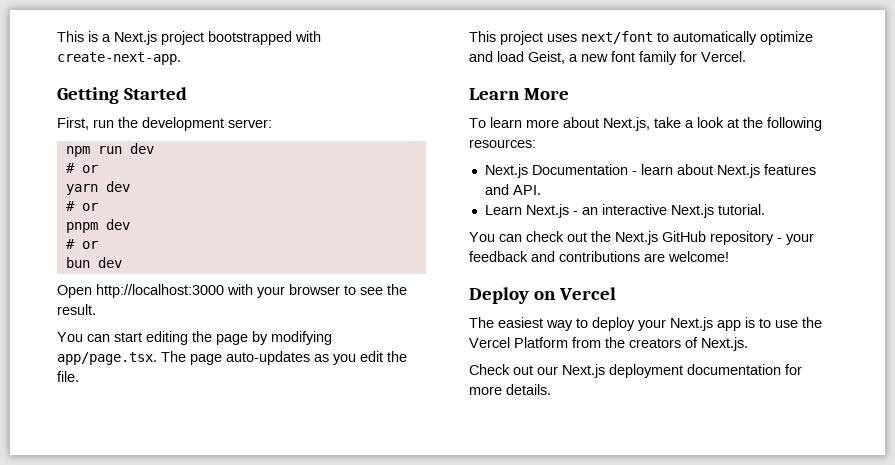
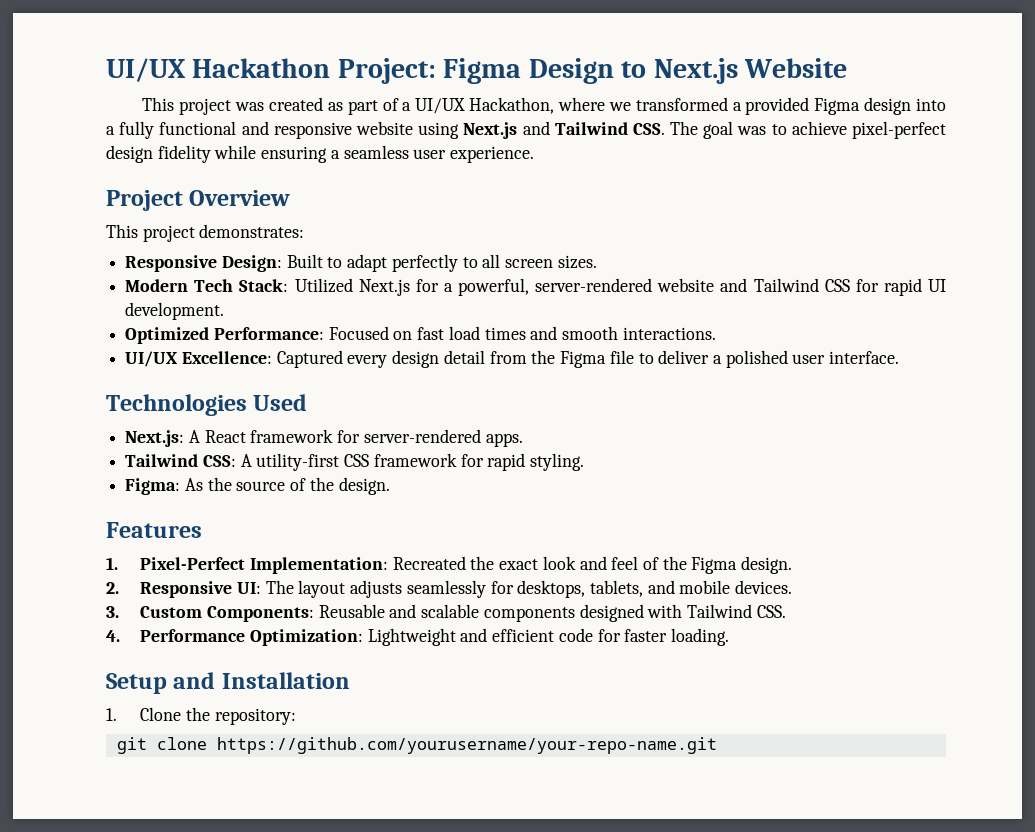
[57,31,321,45] [57,52,181,65] [57,87,187,104] [57,117,272,131] [65,143,154,157] [65,163,98,173] [65,181,130,195] [65,201,98,211] [65,219,130,233] [65,239,98,249] [65,257,122,268] [57,284,407,298] [57,304,96,315] [57,331,332,345] [57,351,407,365] [57,371,79,382] [469,31,813,45] [469,51,746,65] [469,88,569,100] [469,117,822,131] [469,139,536,148] [484,164,816,178] [484,184,541,195] [484,204,765,218] [469,231,814,245] [469,251,729,262] [469,287,616,304] [469,317,822,331] [469,337,748,351] [469,364,802,378] [469,384,551,395] This is a Next.js project bootstrapped with create-next-app. // Getting Started // First, run the development server: // npm run dev // # or // yarn dev // # or // pnpm dev // # or // bun dev // Open http://localhost:3000 with your browser to see the result. // You can start editing the page by modifying app/page.tsx. The page auto-updates as you edit the file. // This project uses next/font to automatically optimize and load Geist, a new font family for Vercel. // Learn More // To learn more about Next.js, take a look at the following resources: // Next.js Documentation - learn about Next.js features and API. // Learn Next.js - an interactive Next.js tutorial. // You can check out the Next.js GitHub repository - your feedback and contributions are welcome! // Deploy on Vercel // The easiest way to deploy your Next.js app is to use the Vercel Platform from the creators of Next.js. // Check out our Next.js deployment documentation for more details. -> [106,58,847,84] [142,97,946,115] [106,121,946,139] [106,145,535,163] [106,190,291,211] [106,224,305,242] [125,254,597,272] [125,278,947,296] [125,302,225,320] [125,326,716,344] [125,350,900,368] [106,394,308,416] [125,429,523,447] [125,453,585,471] [125,477,390,495] [106,522,202,538] [106,556,793,574] [106,580,793,598] [106,604,786,622] [106,628,729,646] [106,672,350,694] [106,707,296,725] [116,737,717,754] UI/UX Hackathon Project: Figma Design to Next.js Website // This project was created as part of a UI/UX Hackathon, where we transformed a provided Figma design into a fully functional and responsive website using Next.js and Tailwind CSS. The goal was to achieve pixel-perfect design fidelity while ensuring a seamless user experience. // Project Overview // This project demonstrates: // Responsive Design: Built to adapt perfectly to all screen sizes. // Modern Tech Stack: Utilized Next.js for a powerful, server-rendered website and Tailwind CSS for rapid UI development. // Optimized Performance: Focused on fast load times and smooth interactions. // UI/UX Excellence: Captured every design detail from the Figma file to deliver a polished user interface. // Technologies Used // Next.js: A React framework for server-rendered apps. // Tailwind CSS: A utility-first CSS framework for rapid styling. // Figma: As the source of the design. // Features // 1. Pixel-Perfect Implementation: Recreated the exact look and feel of the Figma design. // 2. Responsive UI: The layout adjusts seamlessly for desktops, tablets, and mobile devices. // 3. Custom Components: Reusable and scalable components designed with Tailwind CSS. // 4. Performance Optimization: Lightweight and efficient code for faster loading. // Setup and Installation // 1. Clone the repository: // git clone https://github.com/yourusername/your-repo-name.git

